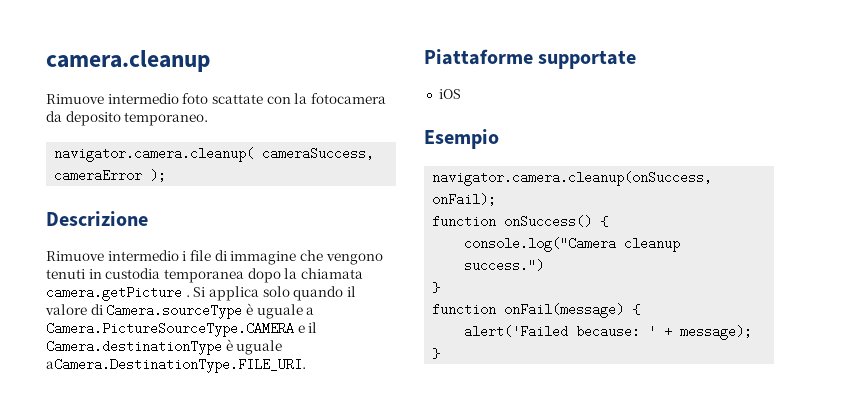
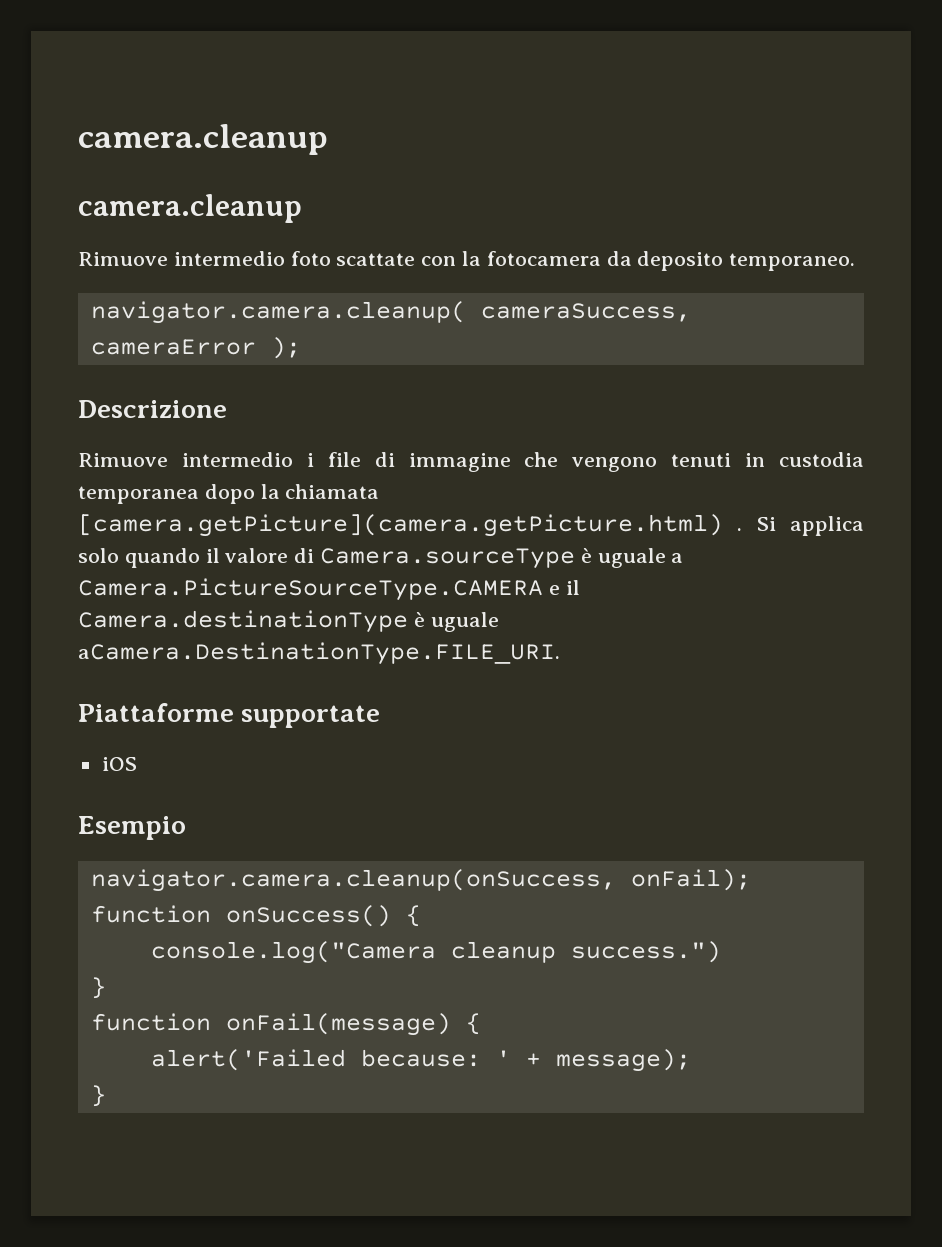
[46,50,210,72] camera.cleanup -> [78,124,328,155] [78,194,302,223] camera.cleanup // camera.cleanup
[46,286,182,301] camera.getPicture -> [78,514,723,537] [camera.getPicture](camera.getPicture.html)

